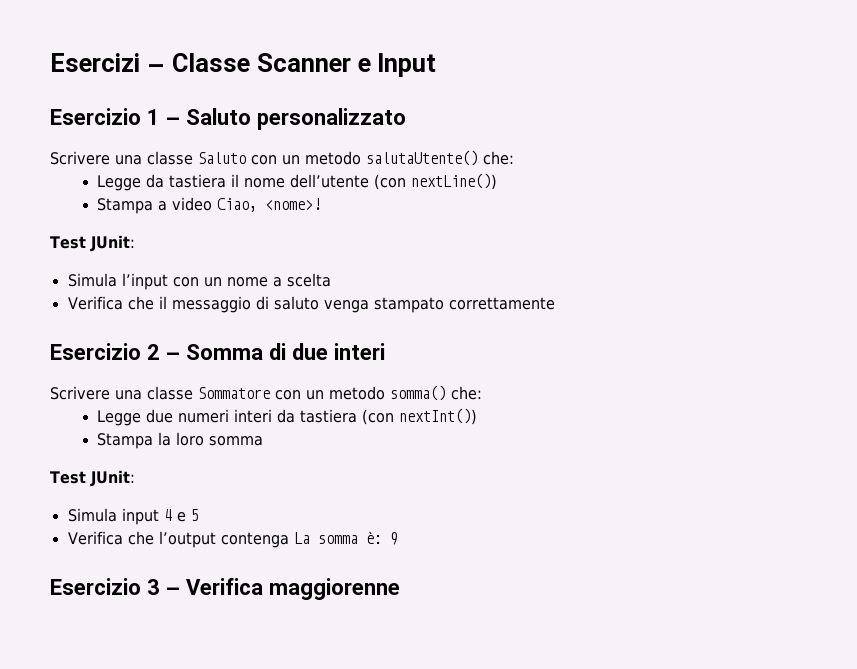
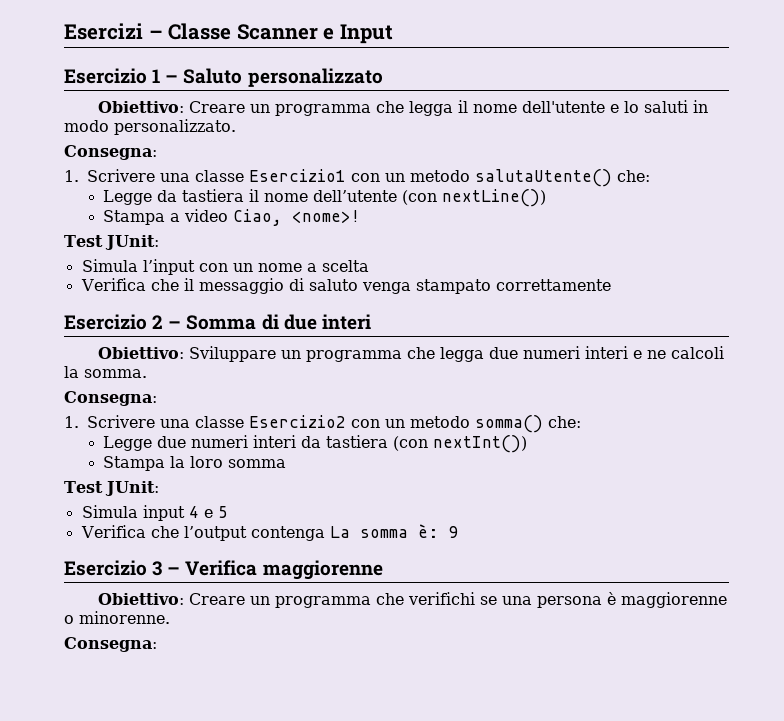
[50,151,246,165] Scrivere una classe Saluto -> [97,100,708,116] [64,119,236,135] [64,145,157,160] [64,169,346,182] Obiettivo: Creare un programma che legga il nome dell'utente e lo saluti in modo personalizzato. // Consegna: // 1. Scrivere una classe Esercizio1
[50,386,270,400] Scrivere una classe Sommatore -> [97,346,724,362] [64,366,147,378] [64,391,157,406] [64,415,346,428] Obiettivo: Sviluppare un programma che legga due numeri interi e ne calcoli la somma. // Consegna: // 1. Scrivere una classe Esercizio2
(400, 589) none -> [97,592,727,608] [64,611,170,624] [64,637,157,652] // Obiettivo: Creare un programma che verifichi se una persona è maggiorenne o minorenne. // Consegna:

